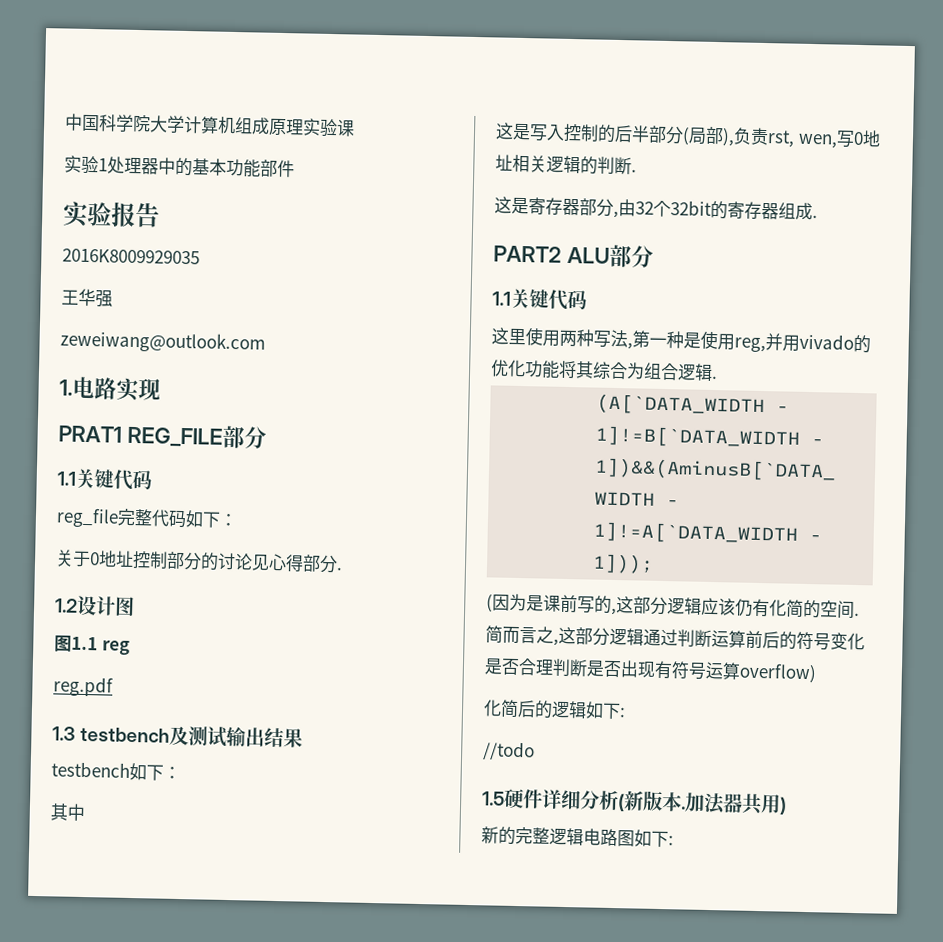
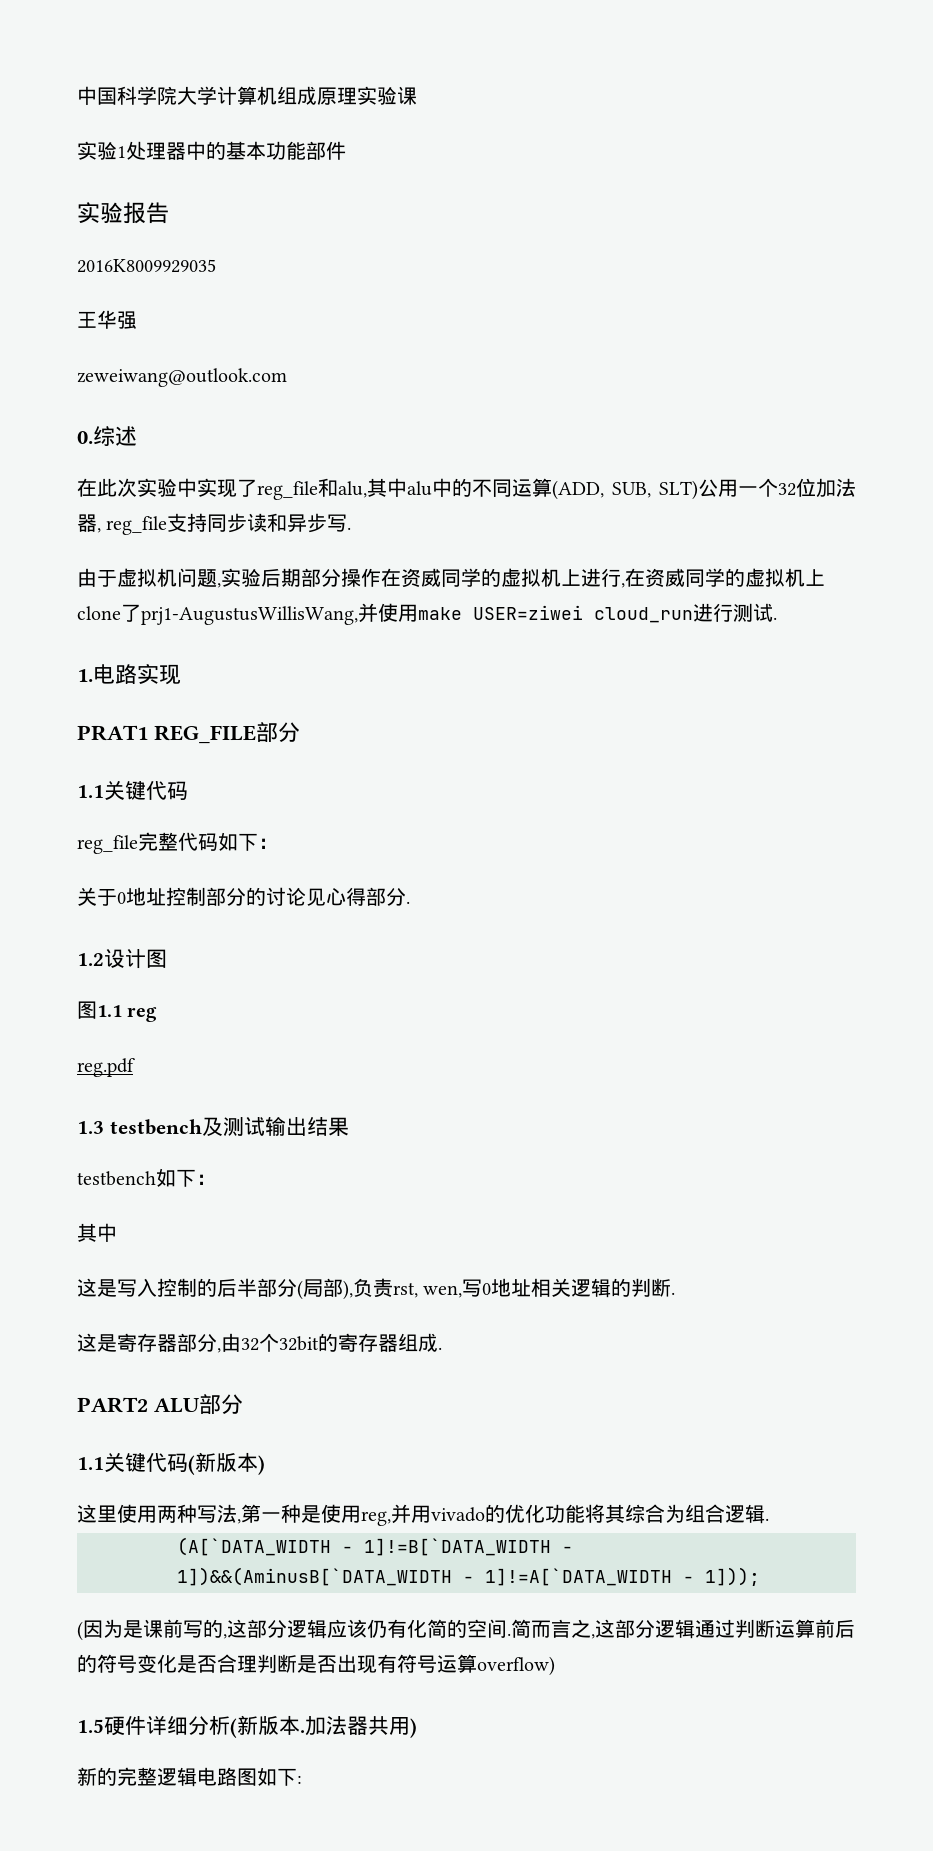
(266, 342) none -> [77,426,137,446] [77,478,856,500] [77,513,352,535] [77,568,825,588] [77,603,777,625] // 0.综述 // 在此次实验中实现了reg_file和alu,其中alu中的不同运算(ADD, SUB, SLT)公用一个32位加法器, reg_file支持同步读和异步写. // 由于虚拟机问题,实验后期部分操作在资威同学的虚拟机上进行,在资威同学的虚拟机上clone了prj1-AugustusWillisWang,并使用make USER=ziwei cloud_run进行测试.
(587, 299) none -> [188,1452,265,1475] (新版本)
[483,699,626,720] [483,741,535,761] // 化简后的逻辑如下: // //todo -> (555, 1666) none

